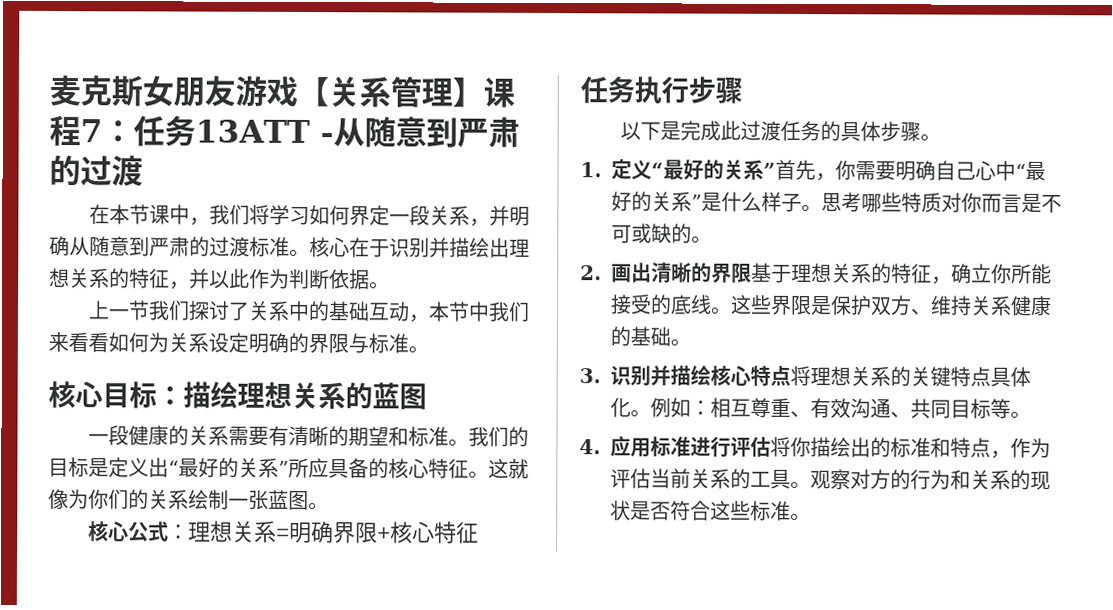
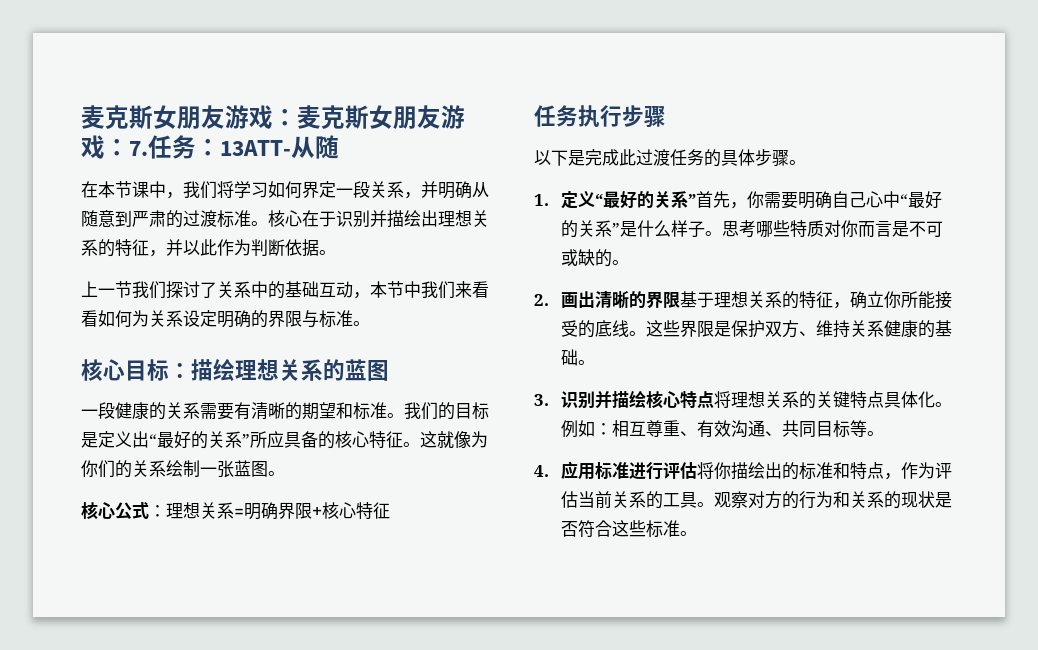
[49,74,515,108] [49,114,520,148] [49,154,143,187] 麦克斯女朋友游戏【关系管理】课程7：任务13ATT -从随意到严肃的过渡 -> [81,105,465,129] [81,135,339,159] 麦克斯女朋友游戏：麦克斯女朋友游戏：7.任务：13ATT-从随

